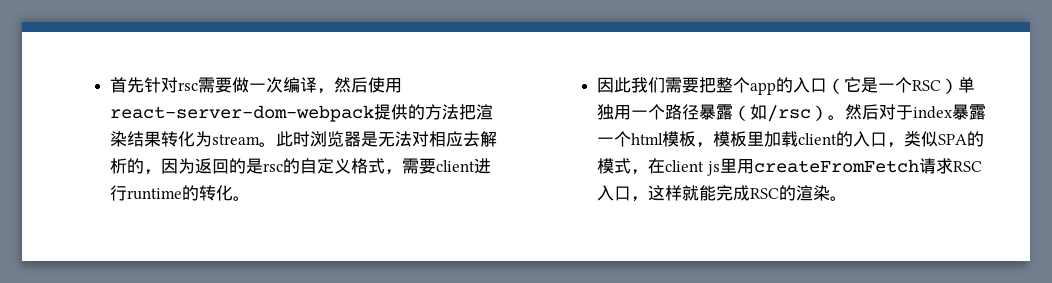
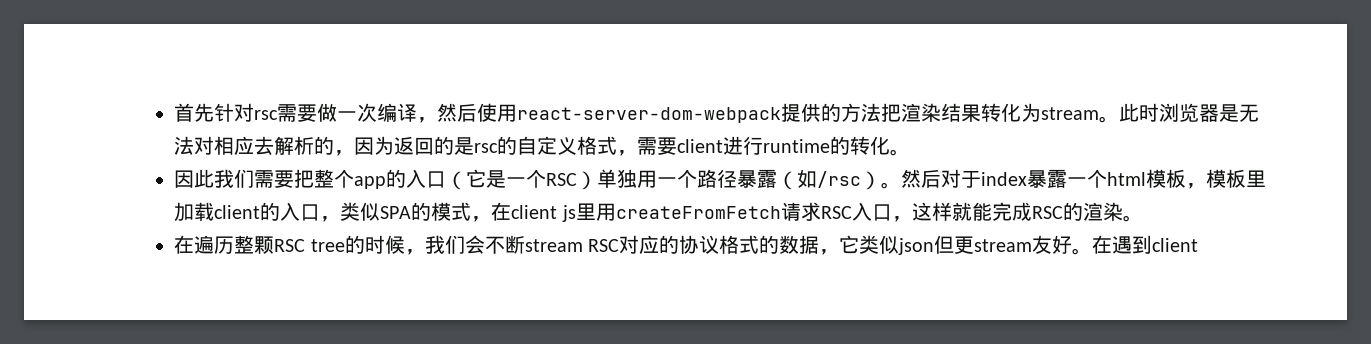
(847, 198) none -> [174,235,1199,255] // 在遍历整颗RSC tree的时候，我们会不断stream RSC对应的协议格式的数据，它类似json但更stream友好。在遇到client

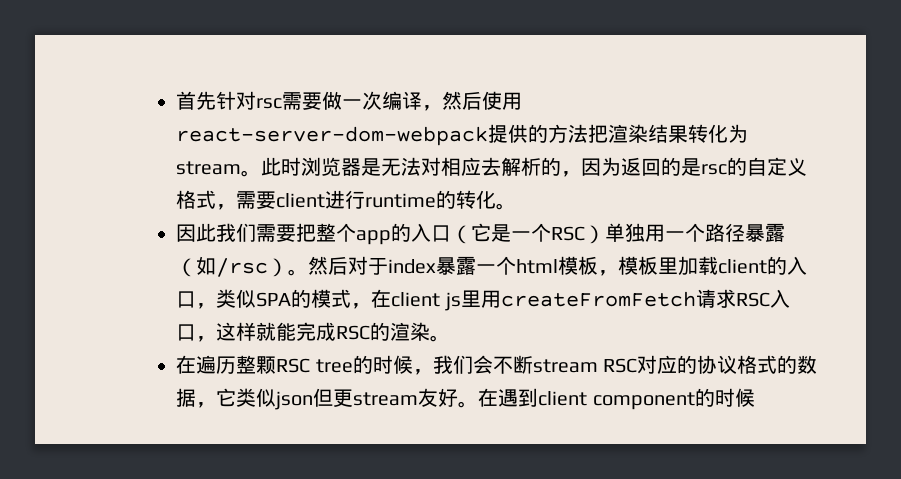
(1199, 245) none -> [592,388,755,410] component的时候

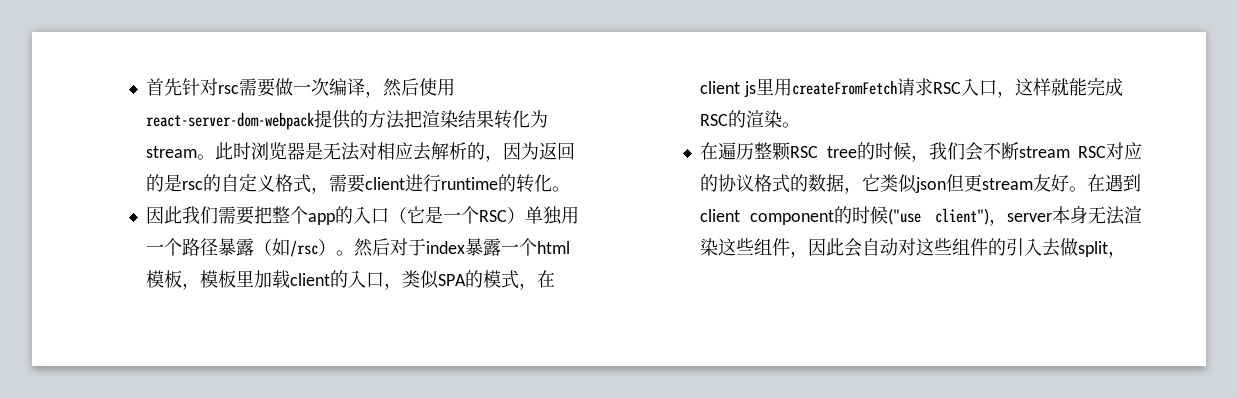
(755, 397) none -> [888,206,1142,226] [700,238,1127,258] ("use client")，server本身无法渲染这些组件，因此会自动对这些组件的引入去做split，

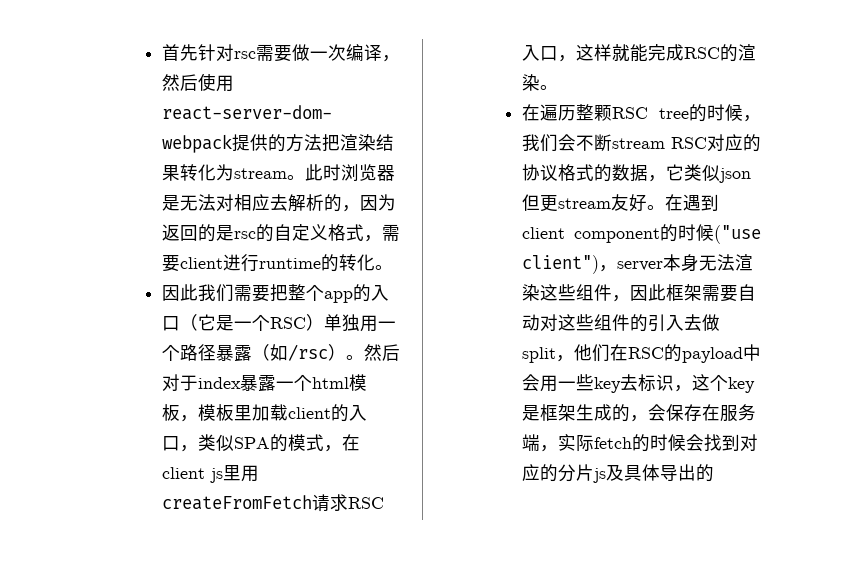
[844,238,863,257] 会 -> [665,284,738,302] 框架需要
(1127, 254) none -> [573,344,761,363] [521,374,755,393] [521,404,756,422] [521,434,758,452] [521,464,714,483] 他们在RSC的payload中会用一些key去标识，这个key是框架生成的，会保存在服务端，实际fetch的时候会找到对应的分片js及具体导出的

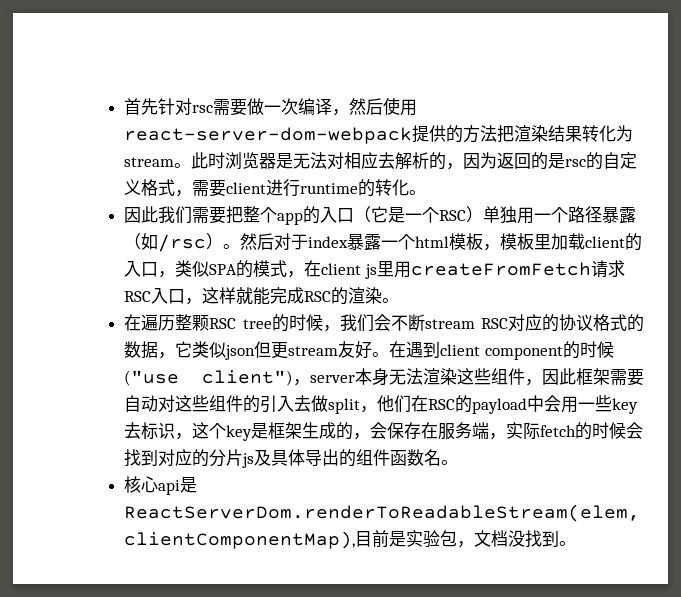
(714, 473) none -> [356,449,459,466] [124,476,198,495] [124,504,641,522] [124,530,577,549] 组件函数名。 // 核心api是ReactServerDom.renderToReadableStream(elem, clientComponentMap),目前是实验包，文档没找到。

